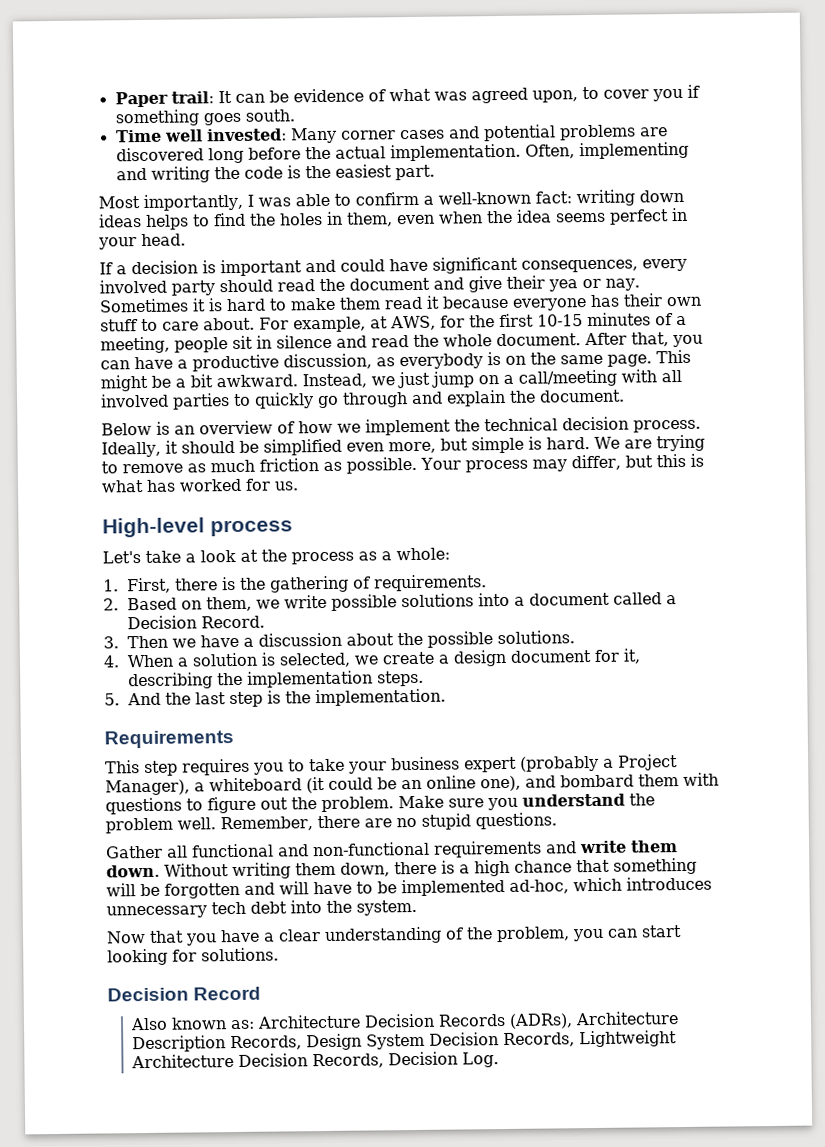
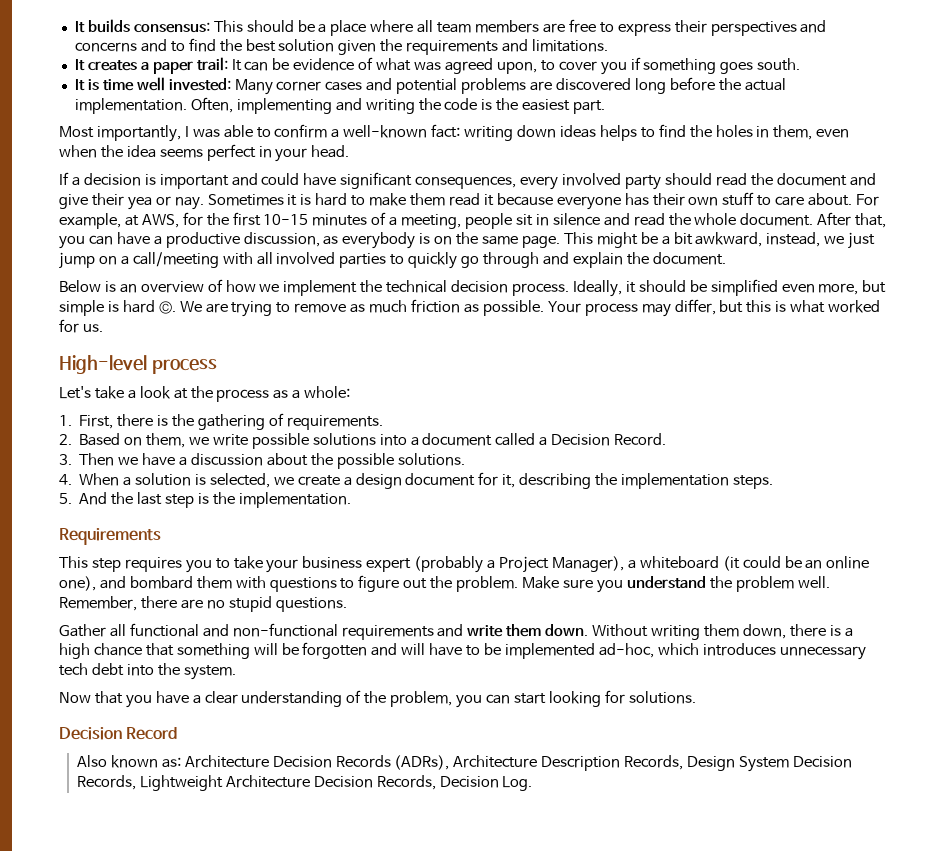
[114,91,168,108] Paper -> [74,19,827,36] [74,38,609,55] [74,59,193,74] It builds consensus: This should be a place where all team members are free to express their perspectives and concerns and to find the best solution given the requirements and limitations. // It creates a paper
[115,129,162,143] Time -> [74,79,134,91] It is time
[216,373,367,389] awkward. Instead, -> [695,232,821,247] awkward, instead,
[545,437,590,450] hard. -> [122,300,176,314] hard ©.
[146,479,176,492] has -> (826, 306) none

